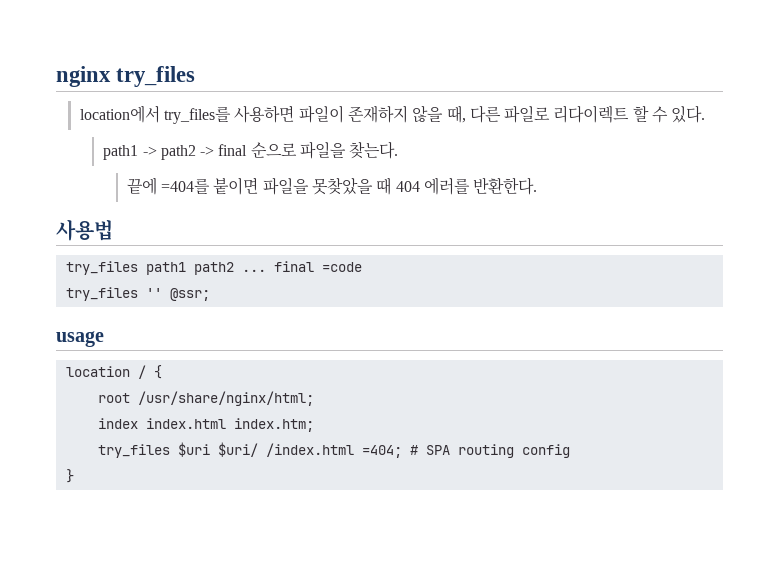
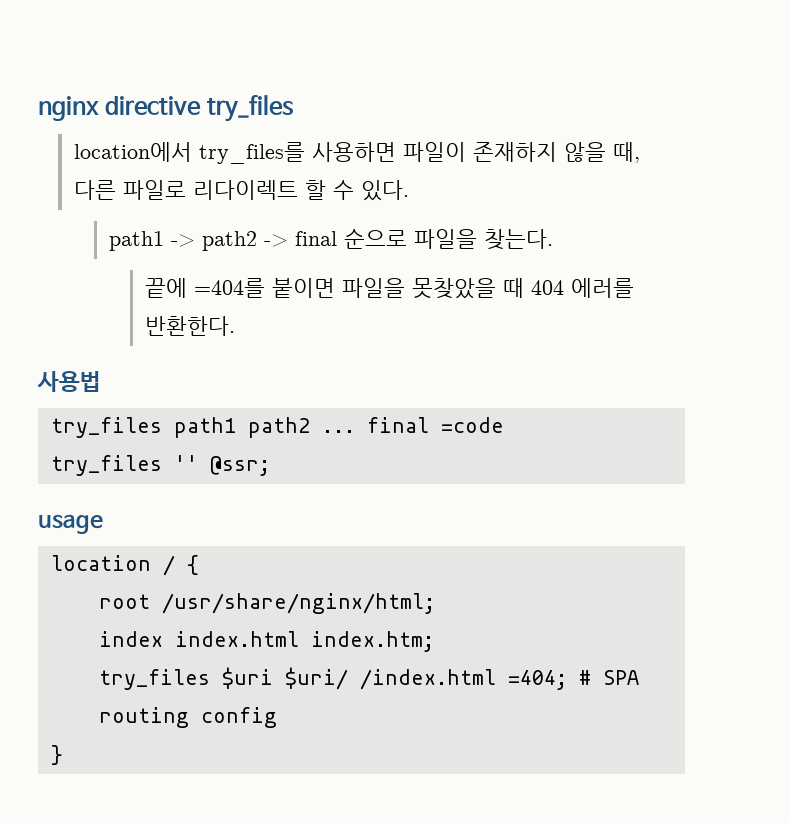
(111, 76) none -> [105,96,202,115] directive

